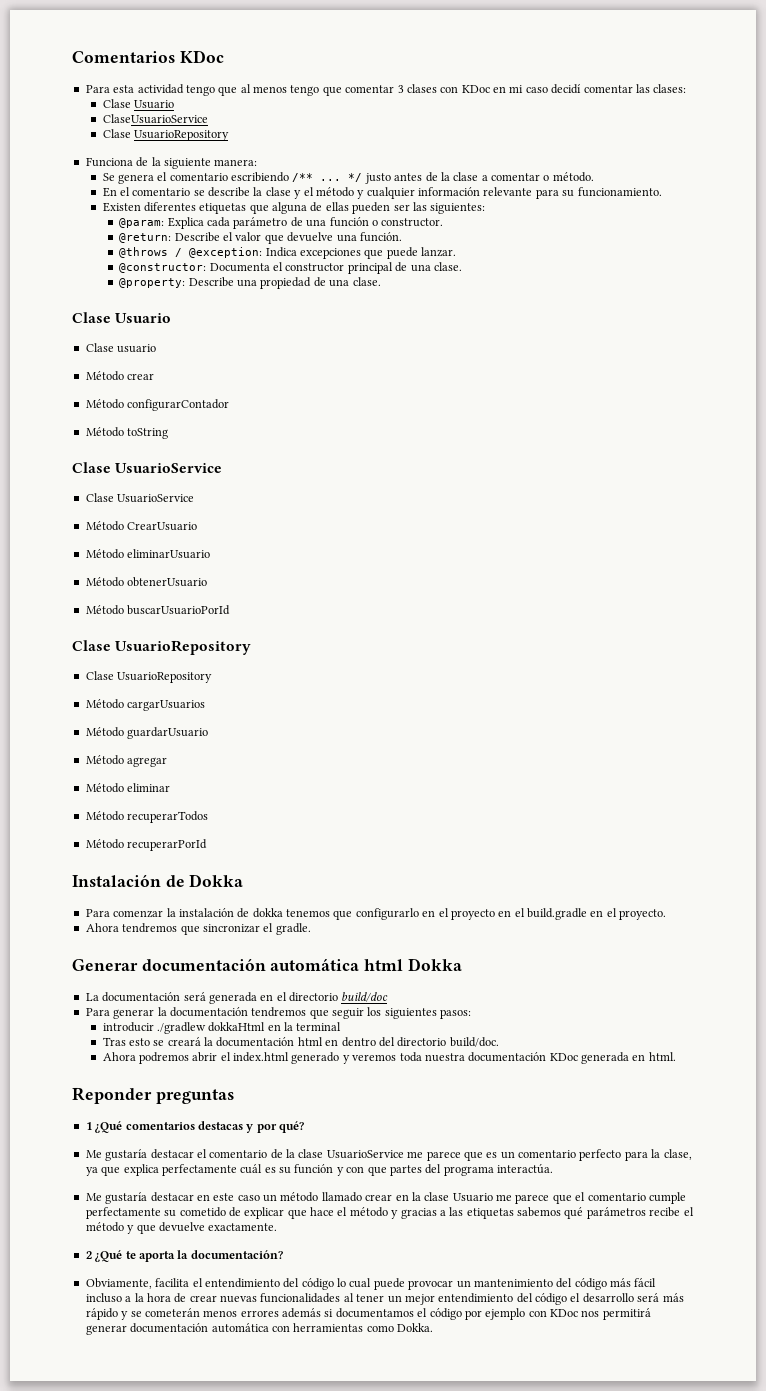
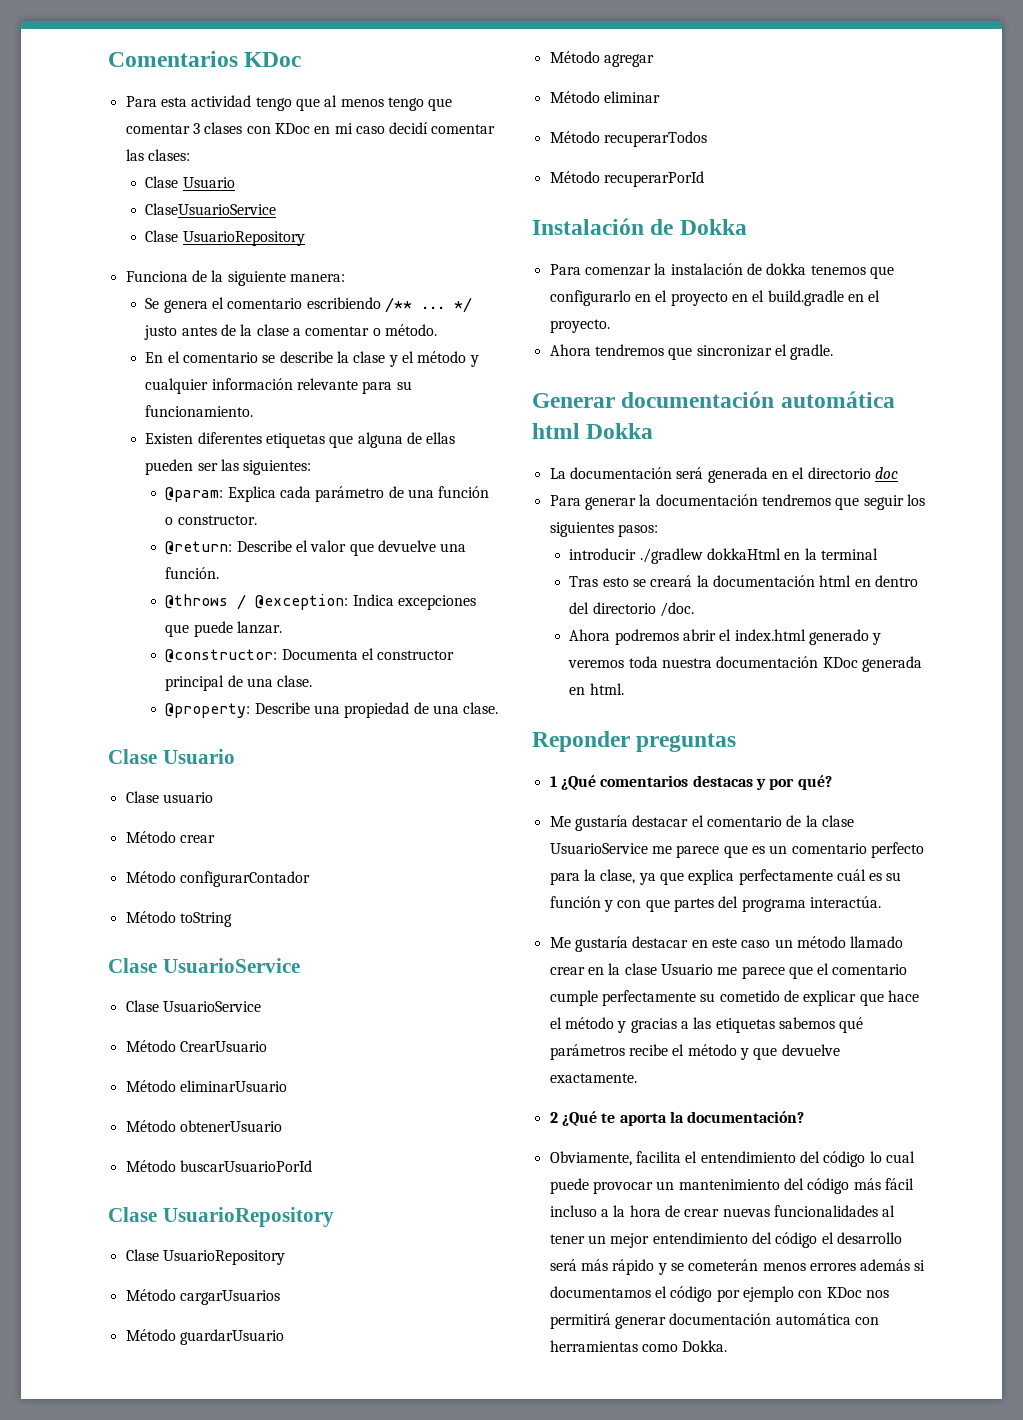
[341,992,389,1002] build/doc -> [874,467,898,479] doc
[449,1037,499,1047] build/doc. -> [660,602,695,617] /doc.

